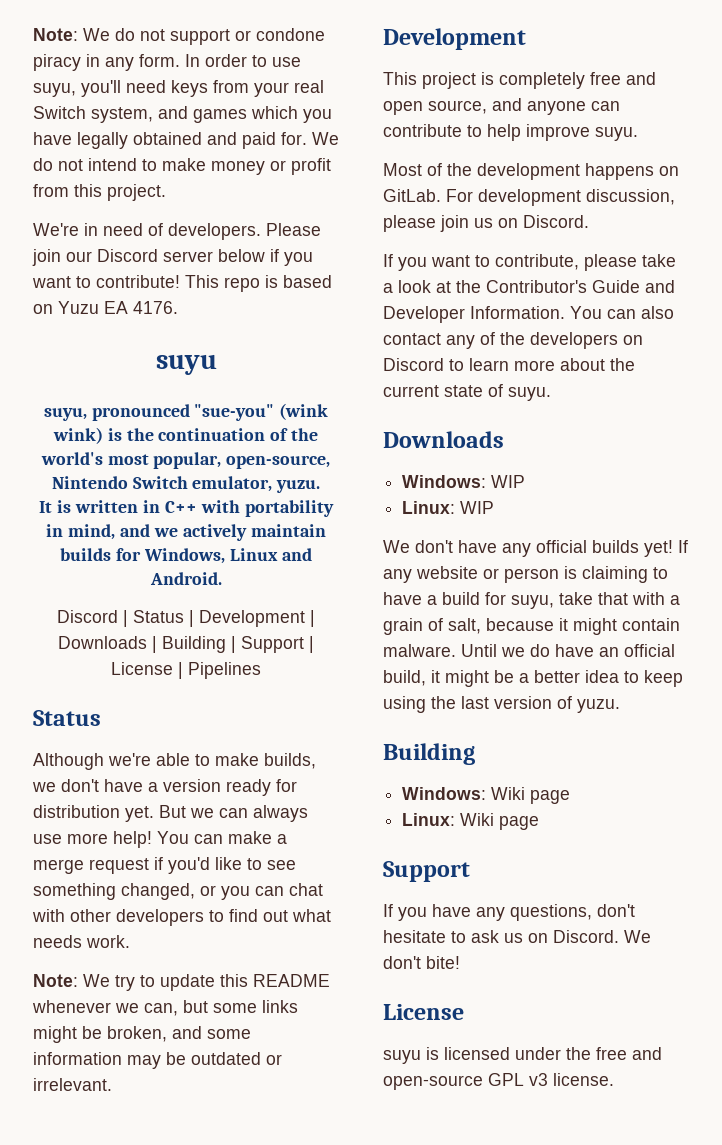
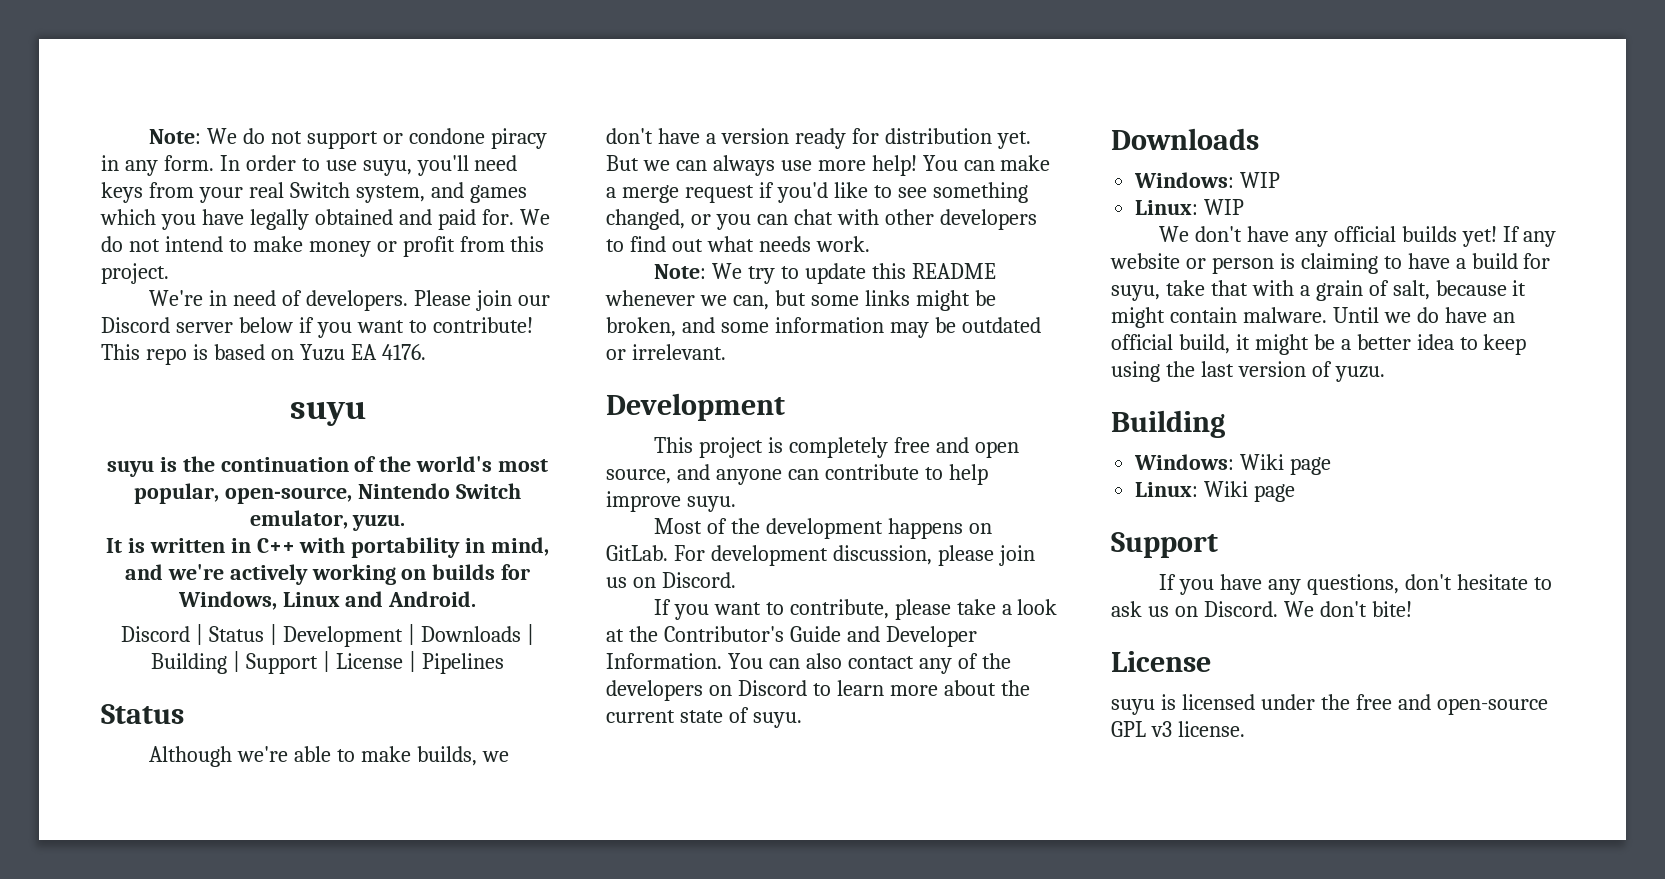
[43,403,329,421] [52,427,103,444] suyu, pronounced "sue-you" (wink wink) -> [106,460,154,477] suyu
[153,524,326,541] we actively maintain -> [167,564,427,585] we're actively working on

